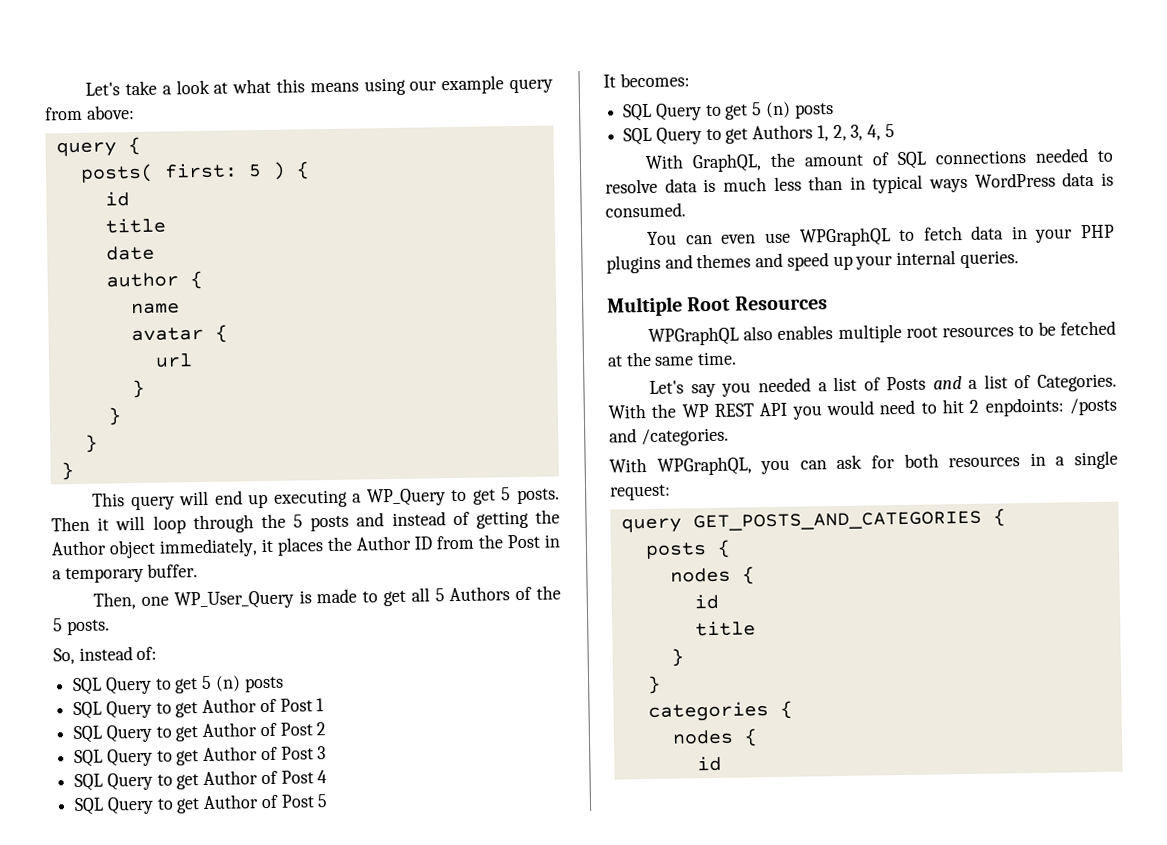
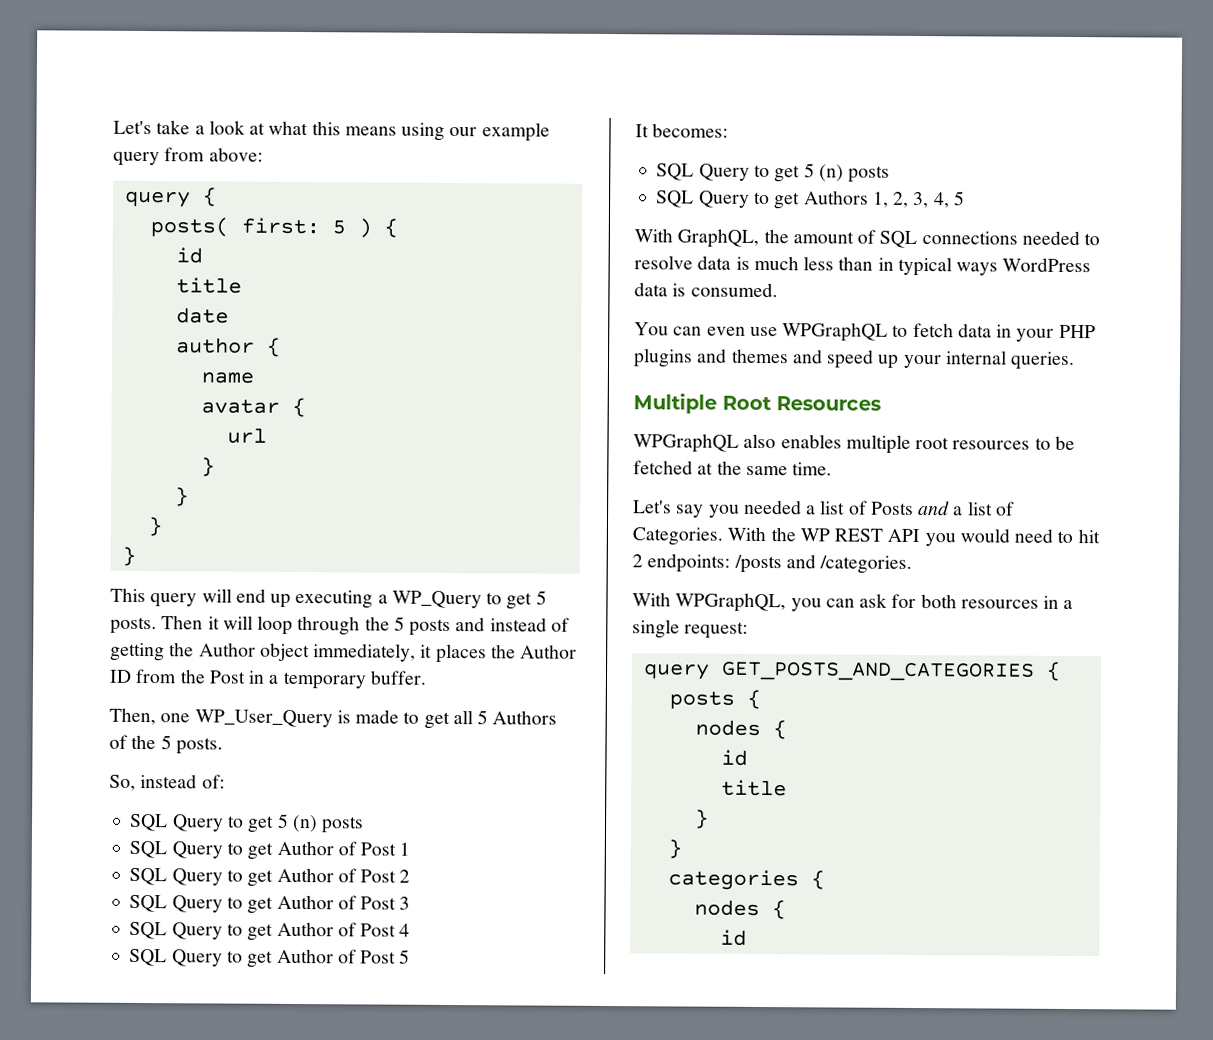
[984,397,1064,417] enpdoints: -> [647,553,731,573] endpoints:

